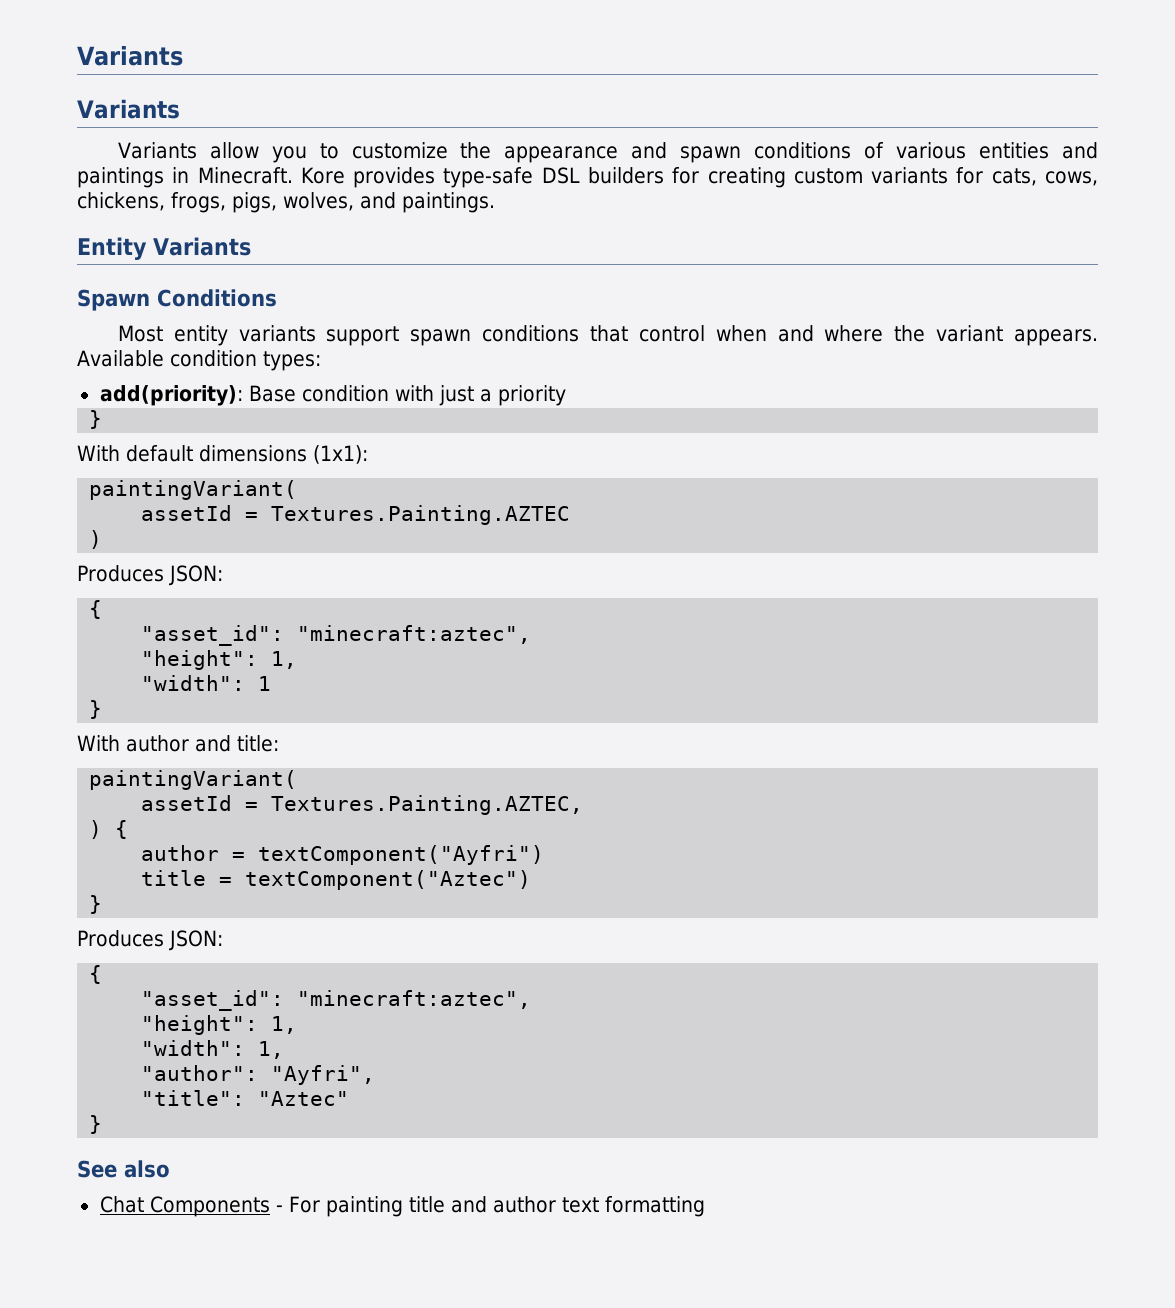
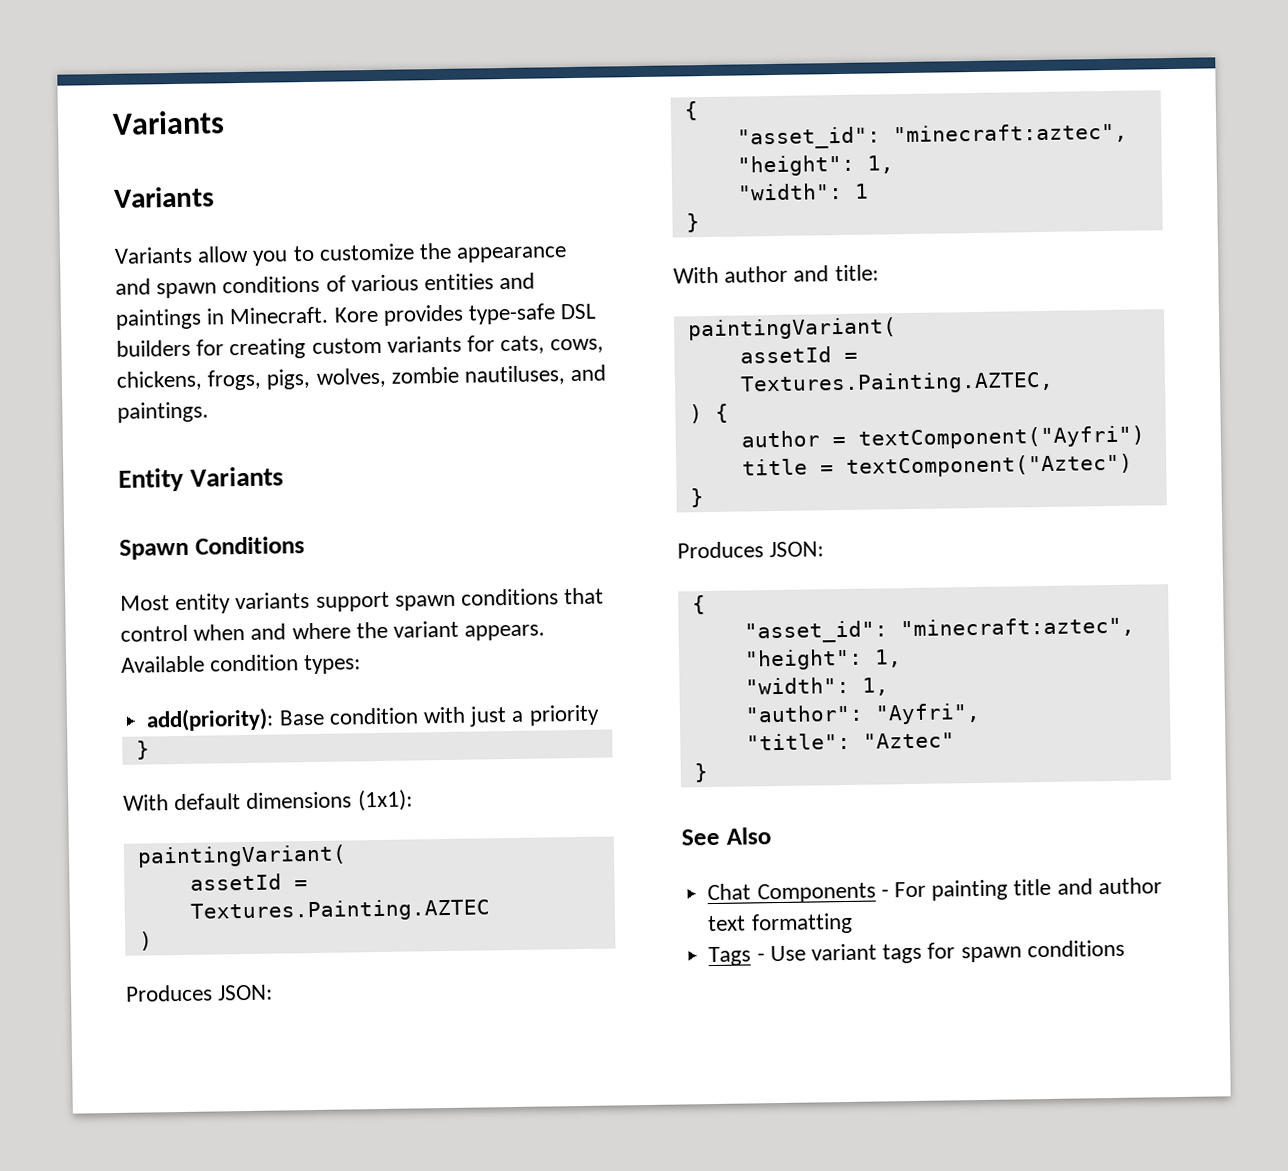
(354, 201) none -> [390,365,566,386] zombie nautiluses,
[124,1160,170,1178] also -> [725,827,771,845] Also
(705, 1206) none -> [708,939,1125,967] // Tags - Use variant tags for spawn conditions

